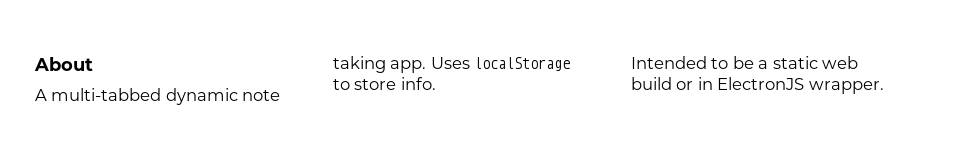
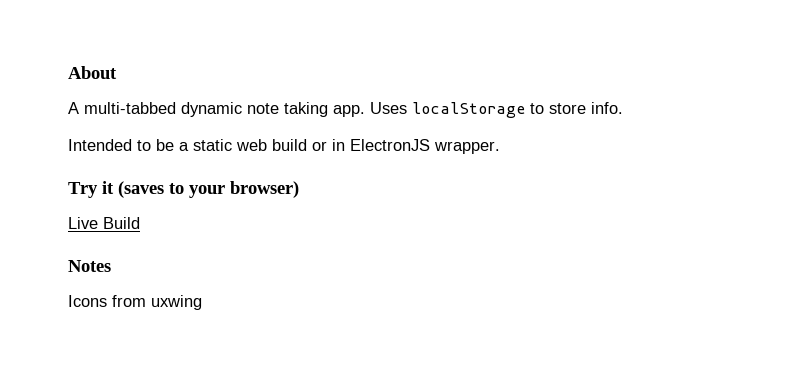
(884, 87) none -> [68,181,299,198] [68,217,140,229] [68,260,111,272] [68,295,202,310] // Try it (saves to your browser) // Live Build // Notes // Icons from uxwing

